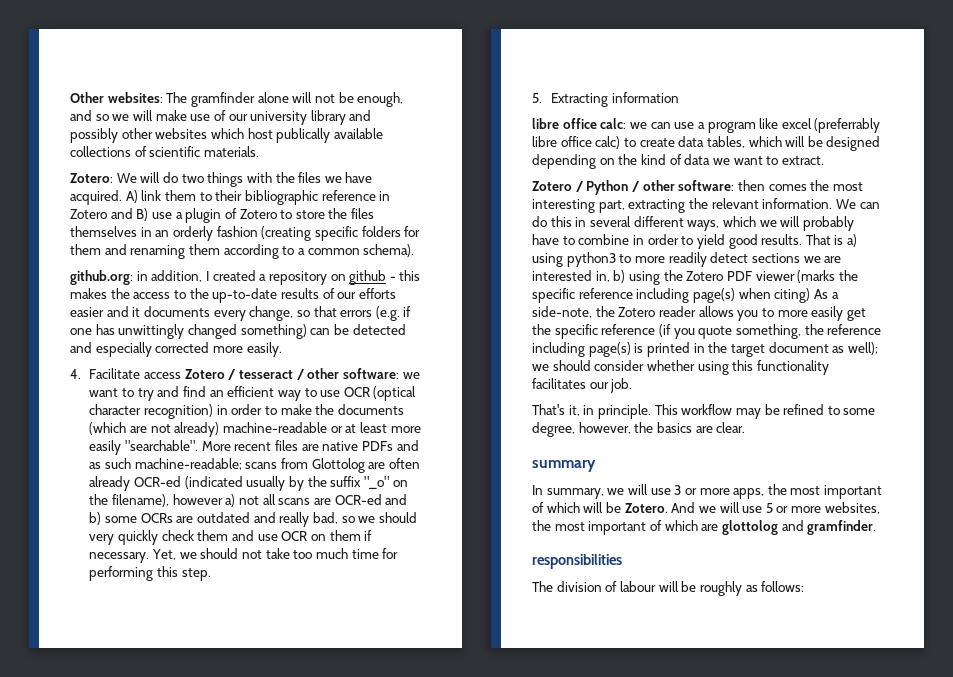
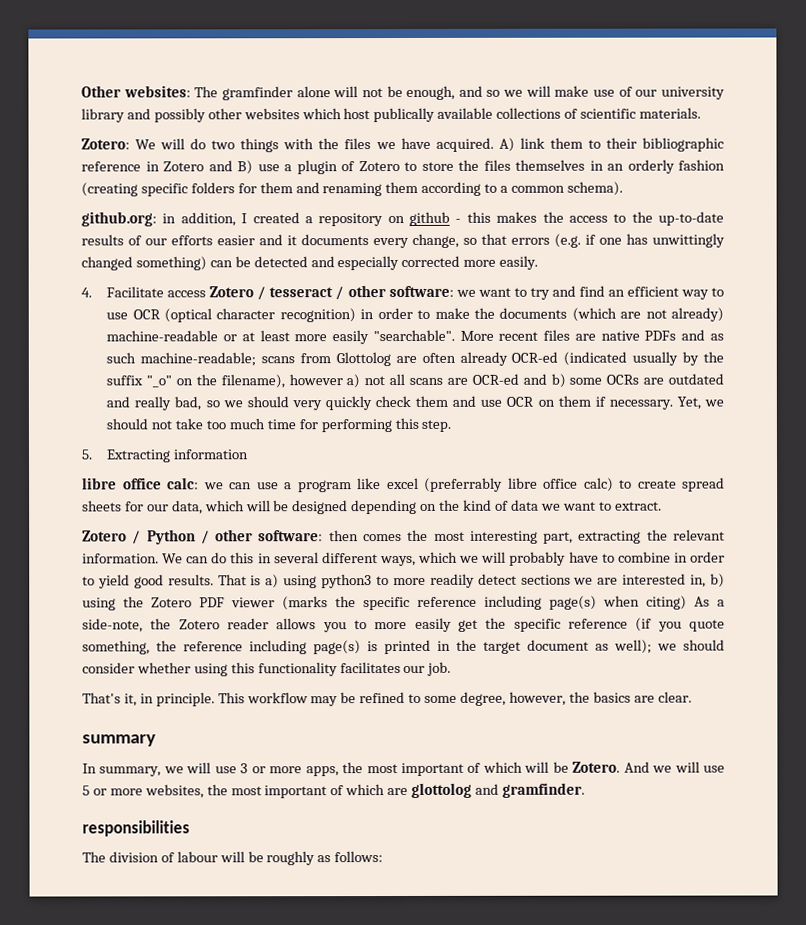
[678,136,745,148] data tables, -> [682,477,725,492] [82,500,203,515] spread sheets for our data,

